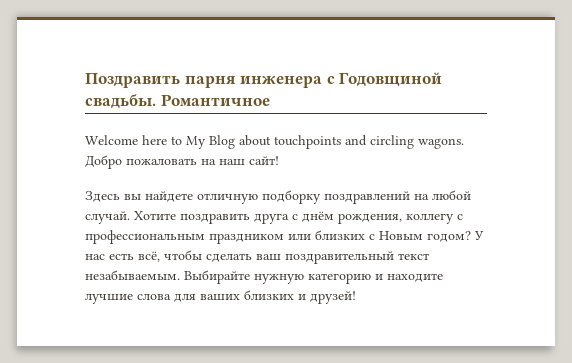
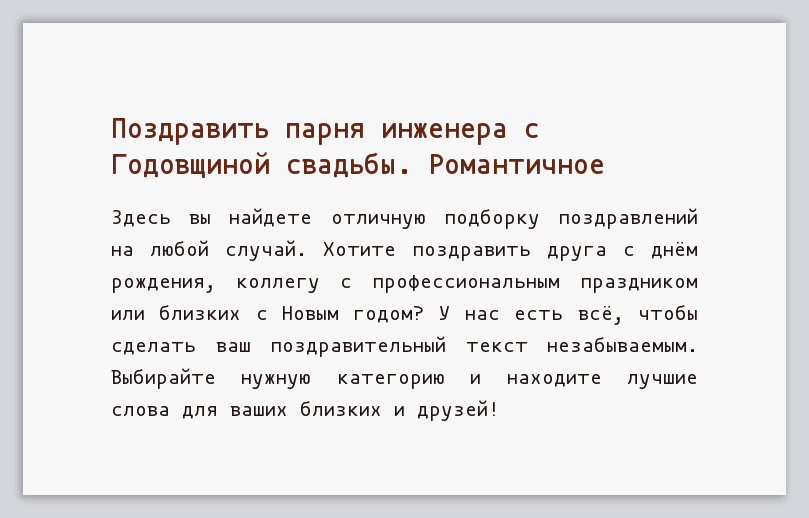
[85,135,464,149] [85,155,279,169] // Welcome here to My Blog about touchpoints and circling wagons. Добро пожаловать на наш сайт! -> (605, 164) none

